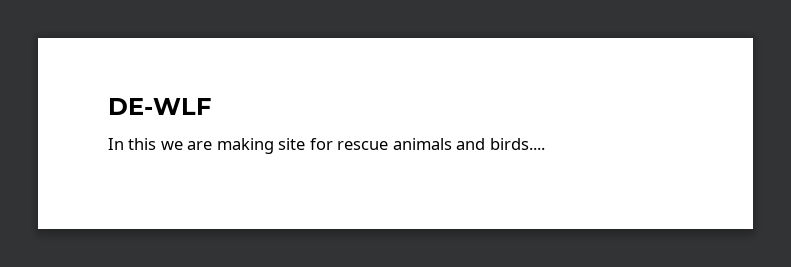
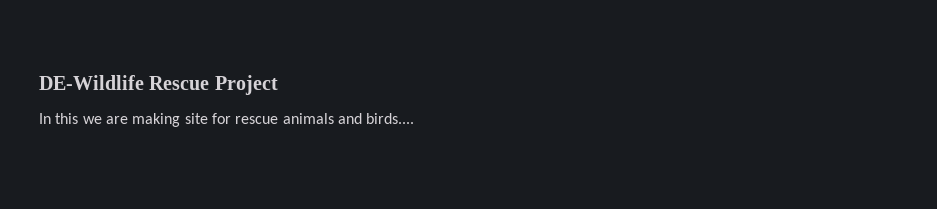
[108,98,211,115] DE-WLF -> [39,75,278,95] DE-Wildlife Rescue Project

